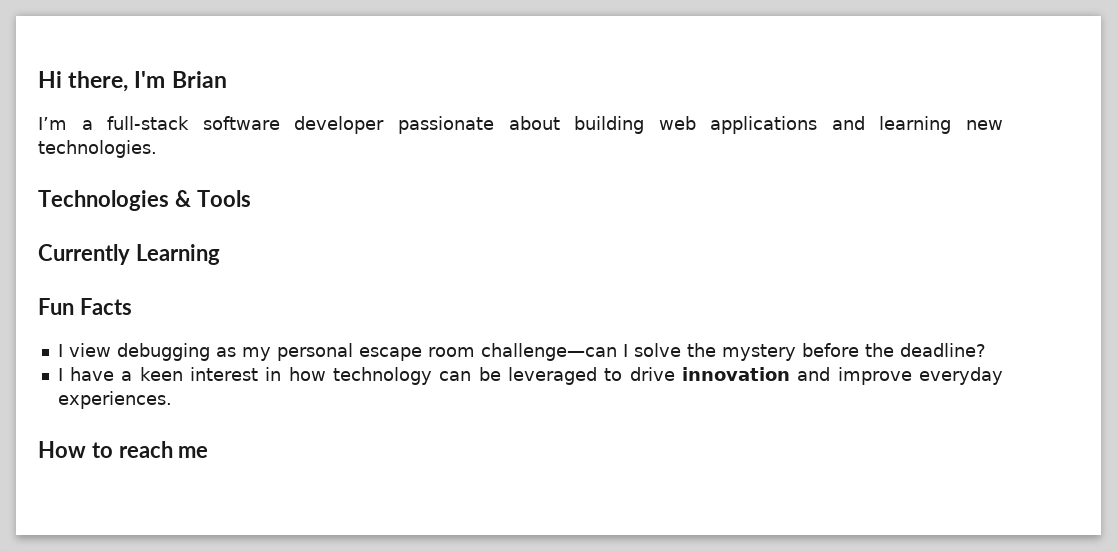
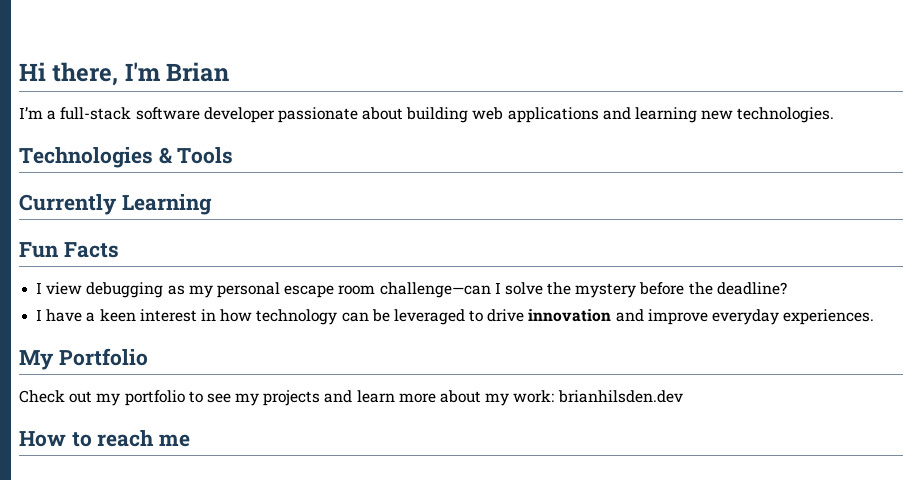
(172, 400) none -> [19,348,148,370] [19,390,683,406] // My Portfolio // Check out my portfolio to see my projects and learn more about my work: brianhilsden.dev

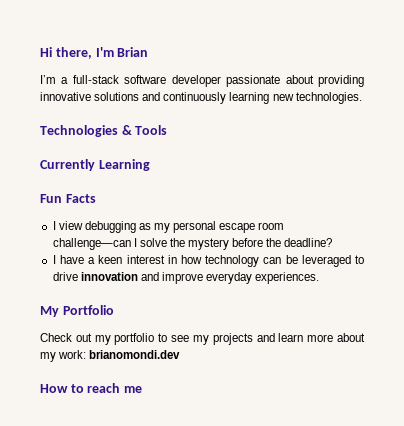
[406,107,631,123] building web applications and -> [318,75,364,87] [40,92,227,104] providing innovative solutions and continuously
[557,390,683,403] brianhilsden.dev -> [89,350,181,359] brianomondi.dev

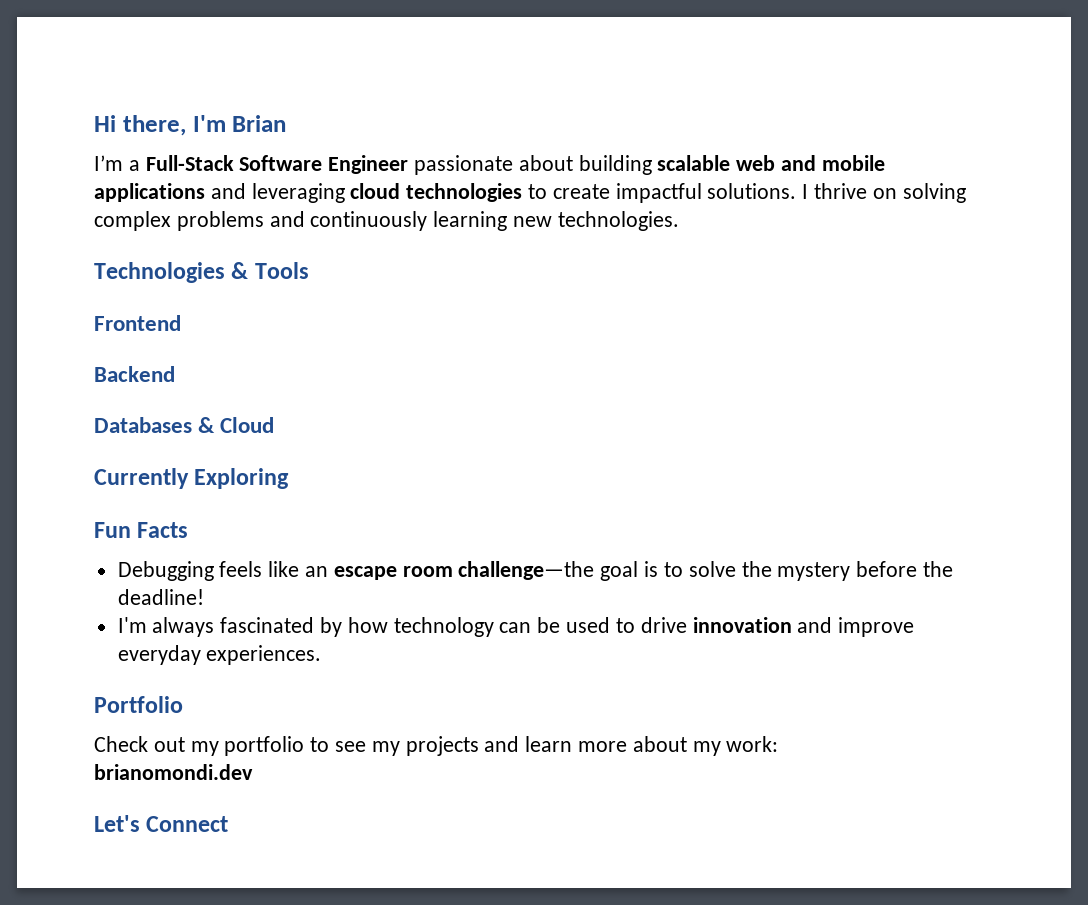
[72,75,364,87] [40,92,140,101] full-stack software developer passionate about providing innovative solutions -> [145,155,885,175] [94,183,966,203] [94,211,264,231] Full-Stack Software Engineer passionate about building scalable web and mobile applications and leveraging cloud technologies to create impactful solutions. I thrive on solving complex problems
(168, 130) none -> [94,315,181,331] [94,366,175,382] [94,417,275,433] // Frontend // Backend // Databases & Cloud
[98,159,150,171] Learning -> [194,468,290,489] Exploring
[52,221,285,233] [52,238,137,250] I view debugging as my personal escape room challenge—can I -> [117,561,683,581] Debugging feels like an escape room challenge—the goal is to
[284,238,333,247] [52,255,177,264] deadline? // I have a keen interest in -> [117,589,204,605] [117,617,343,637] deadline! // I'm always fascinated by
[301,255,351,267] leveraged -> [566,617,611,633] used
[40,306,59,317] My -> (322, 655) none
(87, 354) none -> (779, 744) //
[40,383,142,393] How to reach me -> [94,815,229,832] Let's Connect

